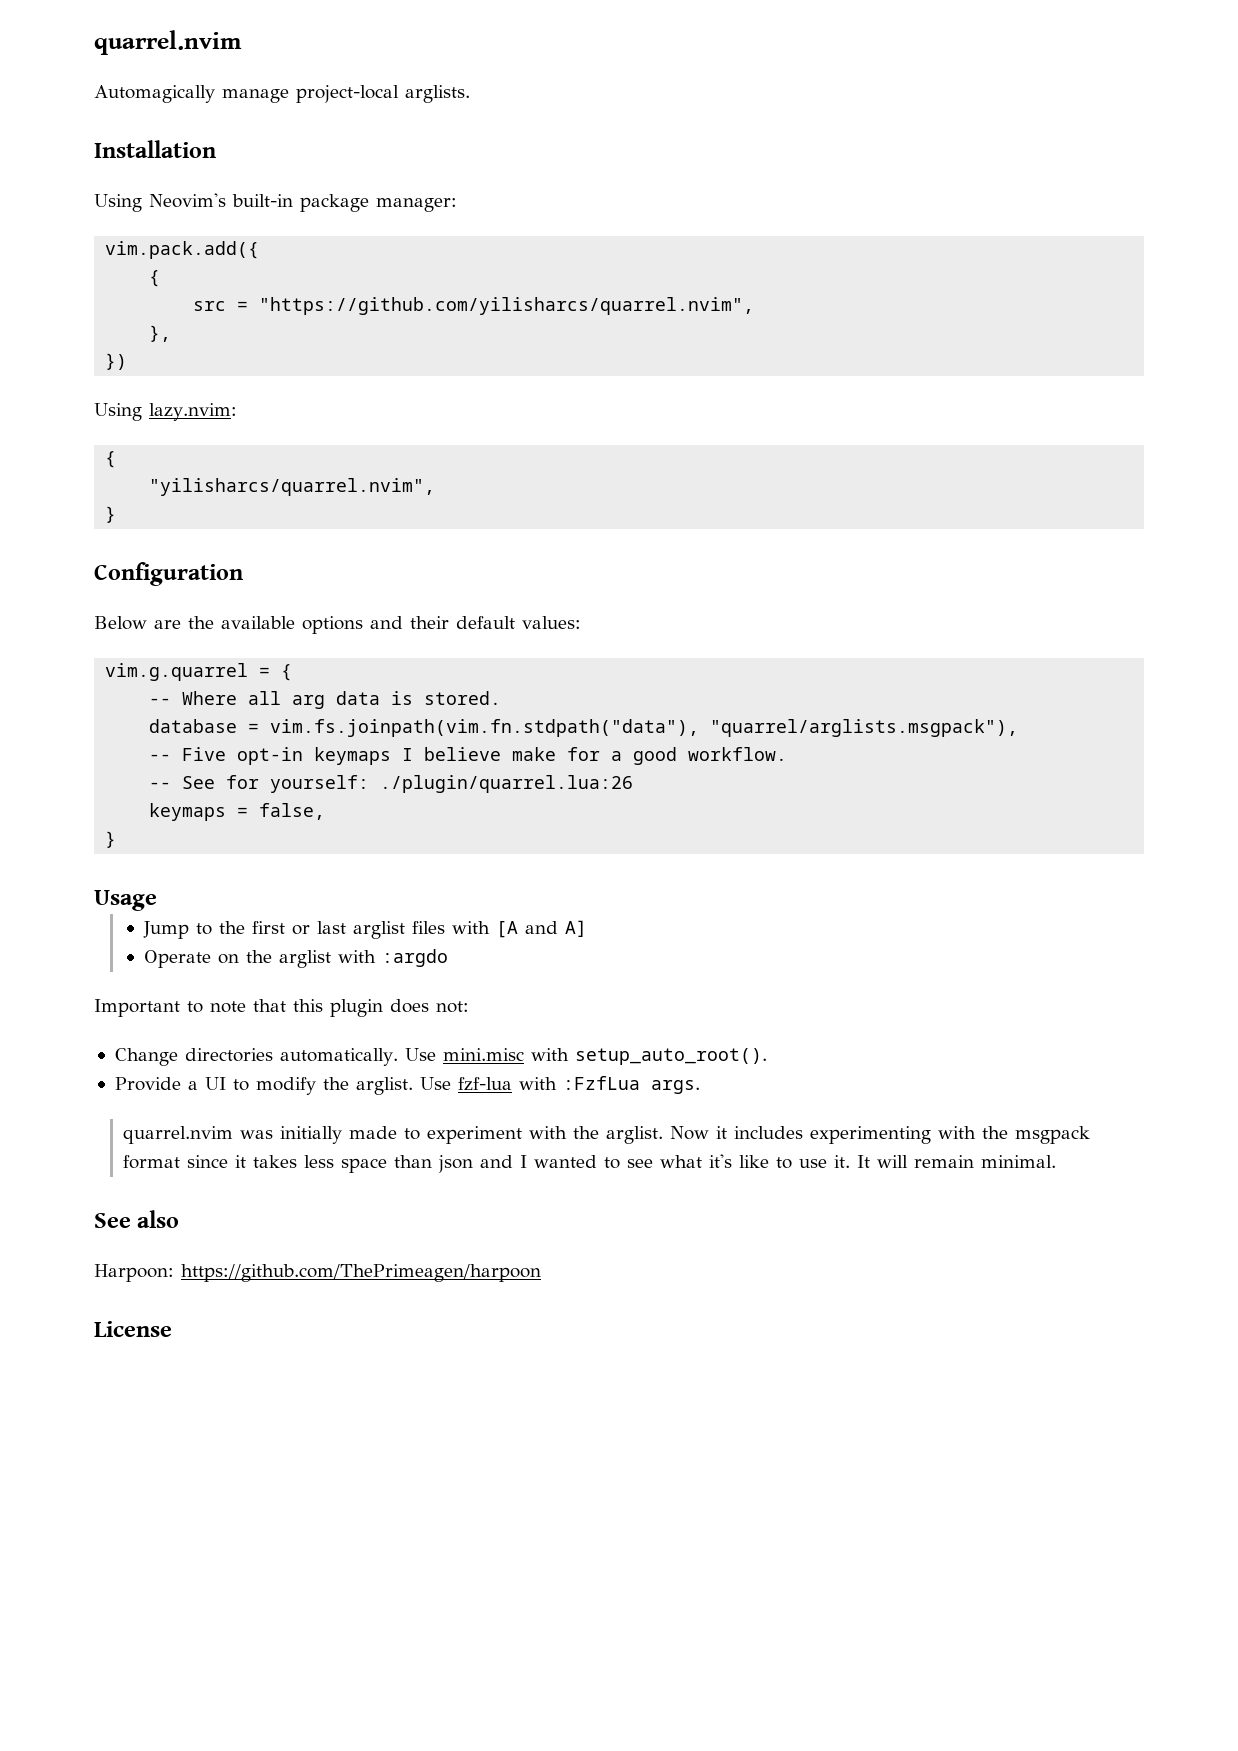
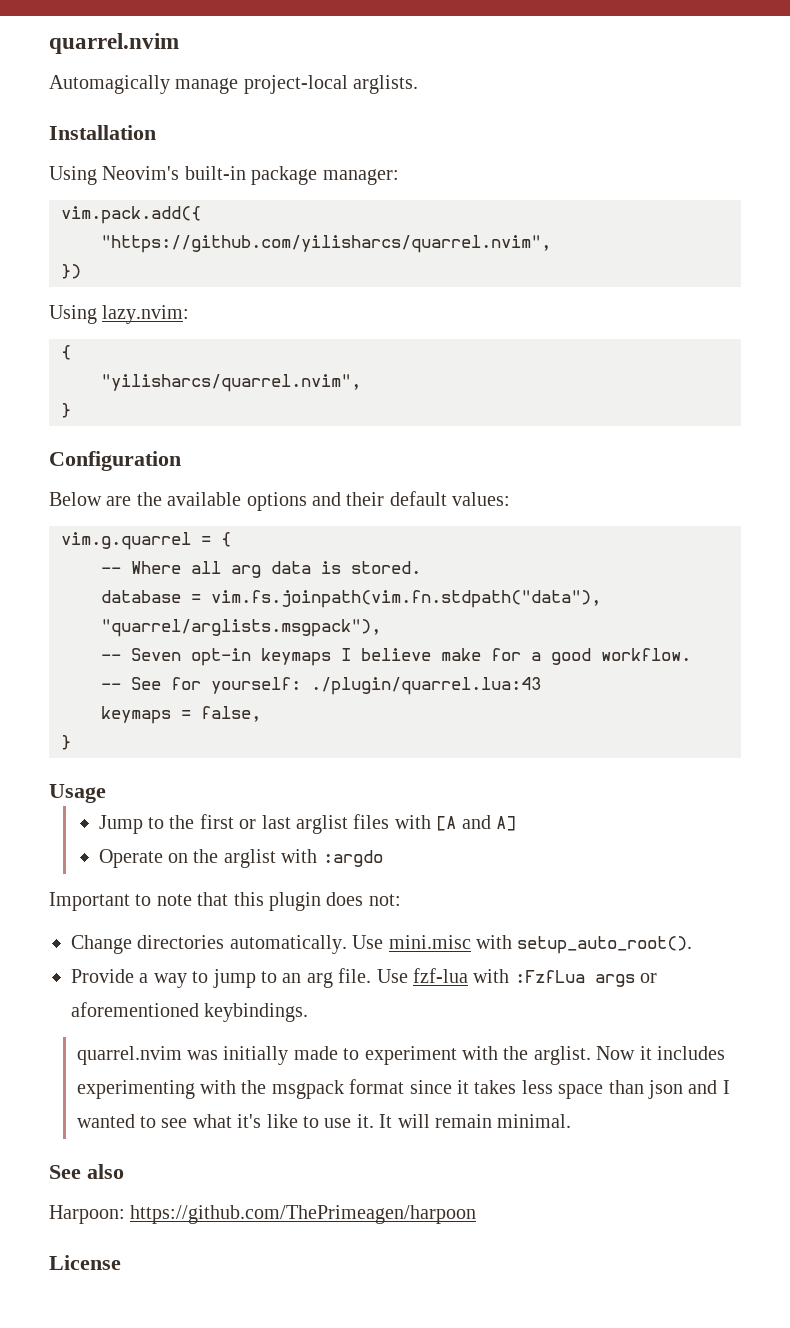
[149,270,161,287] [193,301,249,311] { // src = -> (201, 215) none
[149,325,172,342] // }, -> (551, 244) none
[182,747,227,761] Five -> [131,648,181,661] Seven
[380,775,634,793] ./plugin/quarrel.lua:26 -> [311,677,541,695] ./plugin/quarrel.lua:43
[204,1076,700,1095] UI to modify the arglist. Use fzf-lua with :FzfLua args. -> [153,968,658,988] [71,1002,309,1022] way to jump to an arg file. Use fzf-lua with :FzfLua args or aforementioned keybindings.

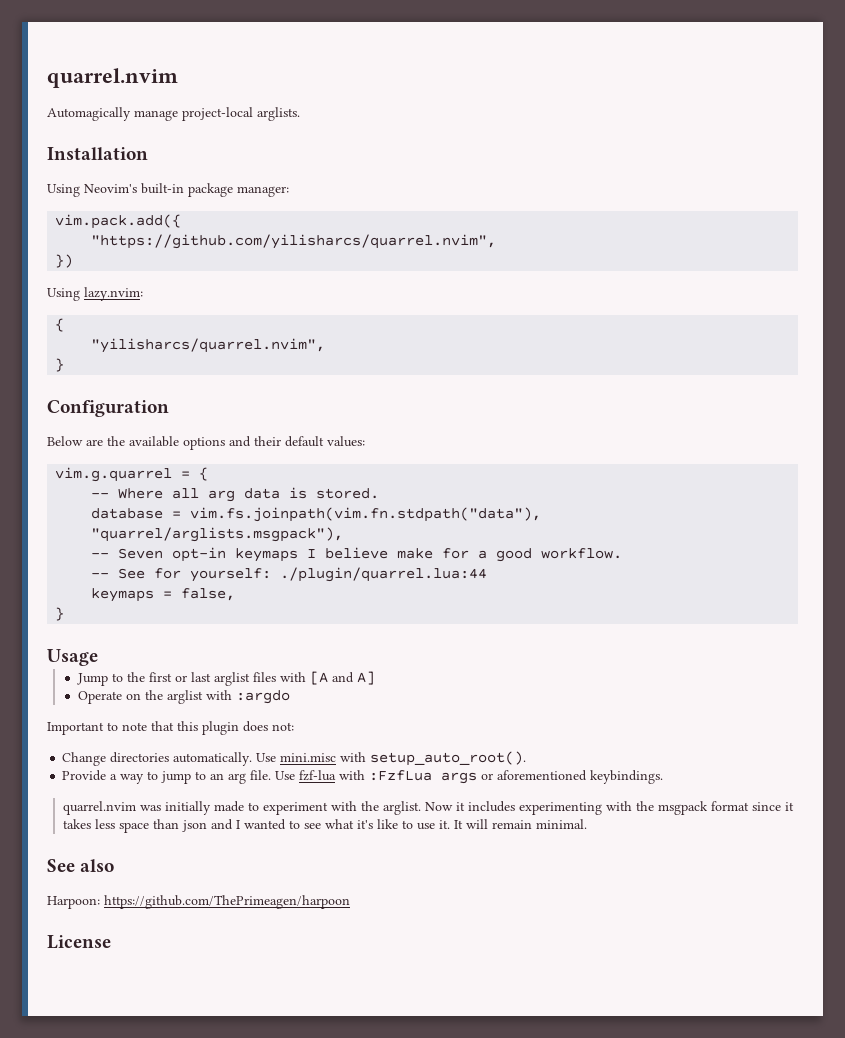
[311,677,541,695] ./plugin/quarrel.lua:43 -> [280,567,488,582] ./plugin/quarrel.lua:44

